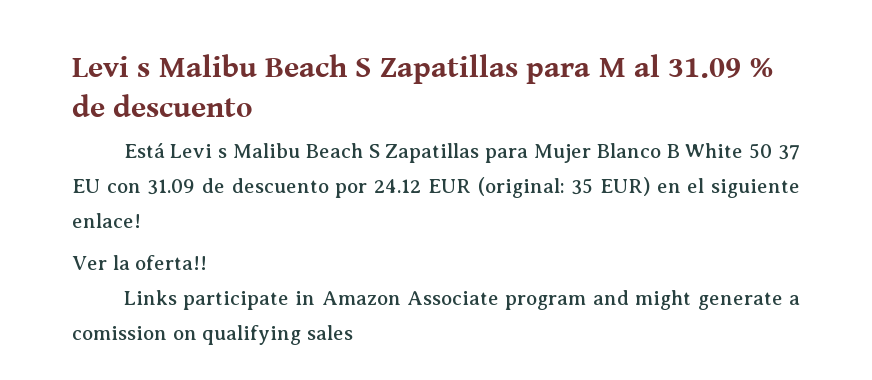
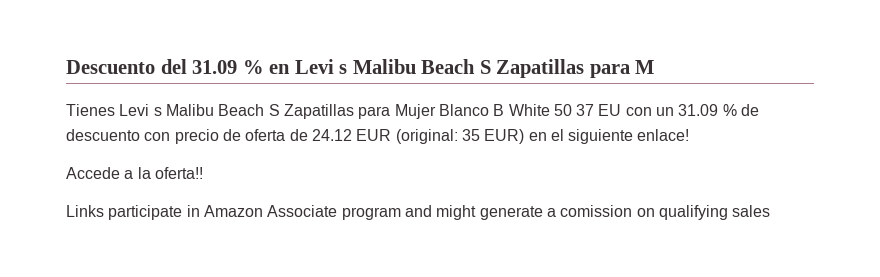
(72, 66) none -> [66,59,291,74] Descuento del 31.09 % en
[633,54,773,78] [72,94,254,117] [123,143,165,158] al 31.09 % de descuento // Está -> [66,104,115,116] // Tienes
[147,178,368,198] 31.09 de descuento por -> [656,104,760,116] [66,129,308,144] un 31.09 % de descuento con precio de oferta de
[72,256,107,270] Ver -> [66,167,134,179] Accede a

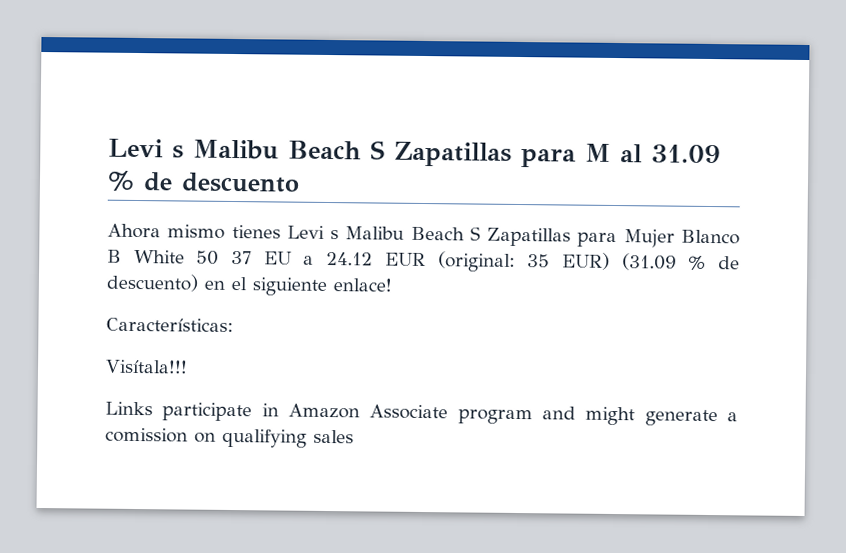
[66,59,291,74] Descuento del 31.09 % en -> (108, 148) none
[66,104,115,116] // Tienes -> [620,144,721,164] [107,170,300,193] [107,223,281,239] al 31.09 % de descuento // Ahora mismo tienes
[625,104,760,116] [66,129,308,144] con un 31.09 % de descuento con precio de oferta de -> [303,255,315,265] a
(525, 136) none -> [621,253,740,271] [106,273,199,292] (31.09 % de descuento)
[66,167,203,179] Accede a la oferta!! -> [106,317,234,333] [105,359,188,374] Características: // Visítala!!!

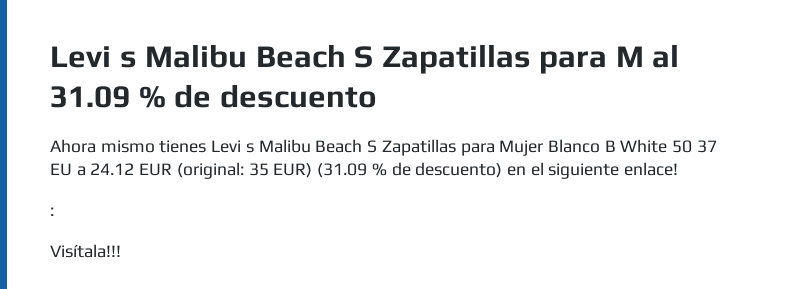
[106,317,234,333] Características: -> [50,207,54,216] :
[105,401,738,427] [105,427,354,448] // Links participate in Amazon Associate program and might generate a comission on qualifying sales -> (121, 251) none

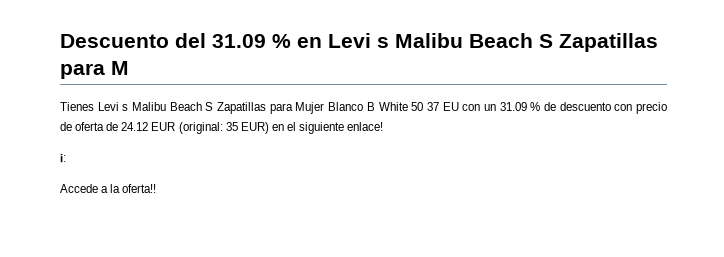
(50, 57) none -> [60,33,322,48] Descuento del 31.09 % en
[652,44,680,68] [50,84,377,108] [50,139,207,153] al 31.09 % de descuento // Ahora mismo tienes -> [60,102,94,111] // Tienes
[76,166,86,176] a -> [462,102,667,114] [60,122,119,131] con un 31.09 % de descuento con precio de oferta de
[317,162,503,178] (31.09 % de descuento) -> (269, 128) none
[50,207,54,216] [50,244,121,258] : // Visítala!!! -> [60,153,66,163] [60,184,157,193] ℹ: // Accede a la oferta!!

